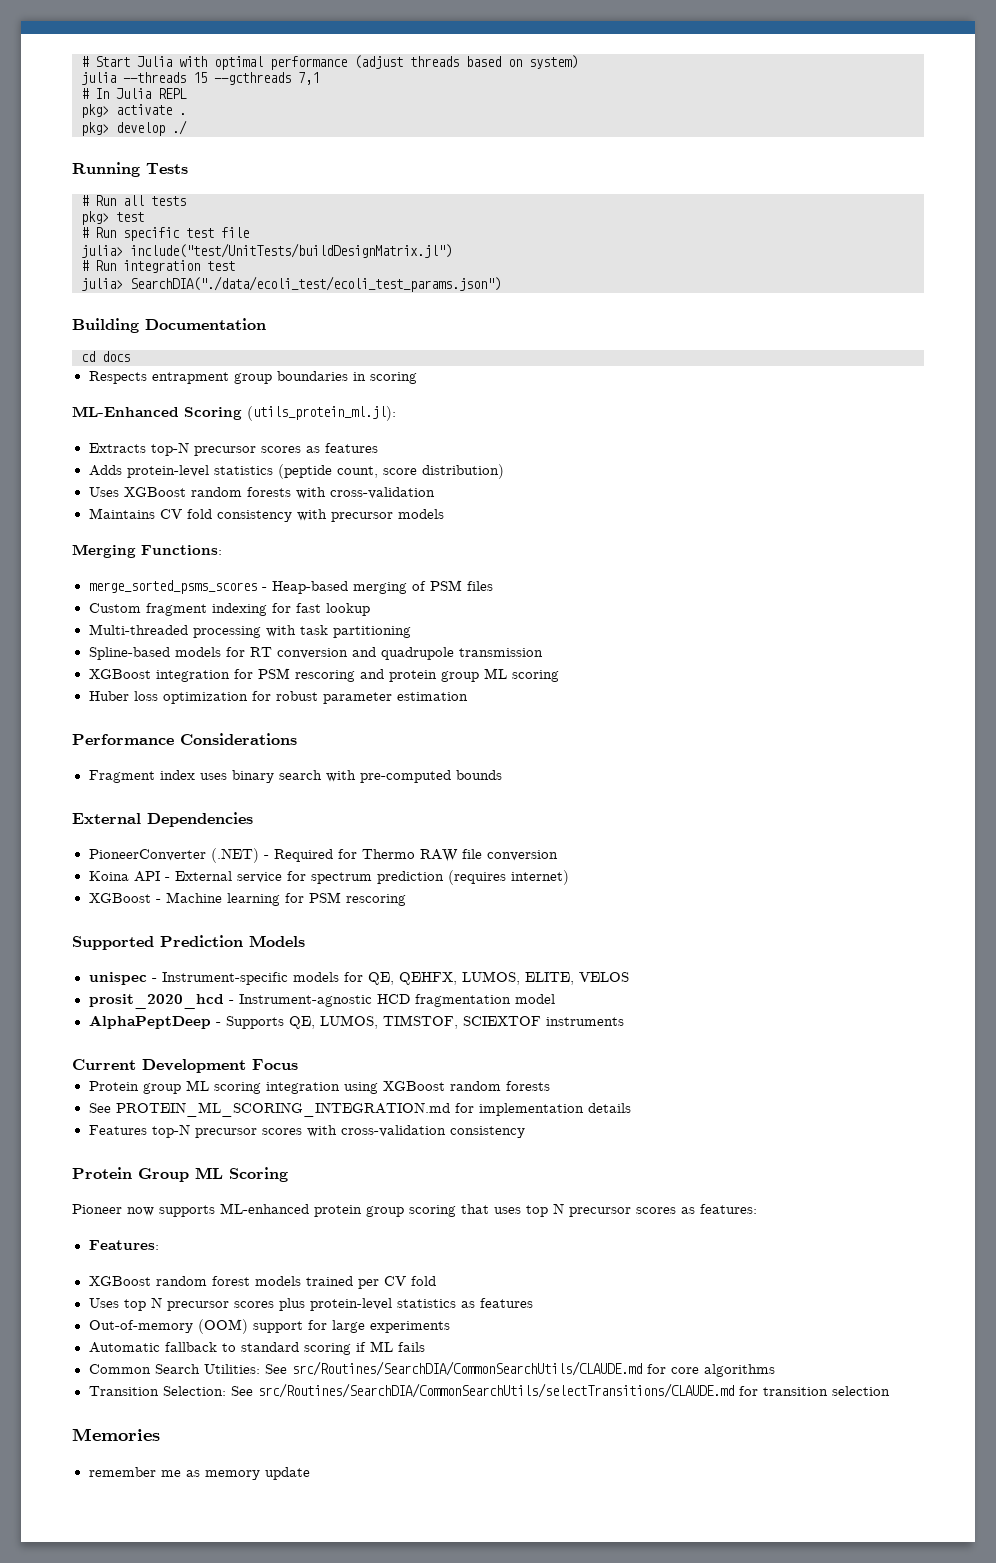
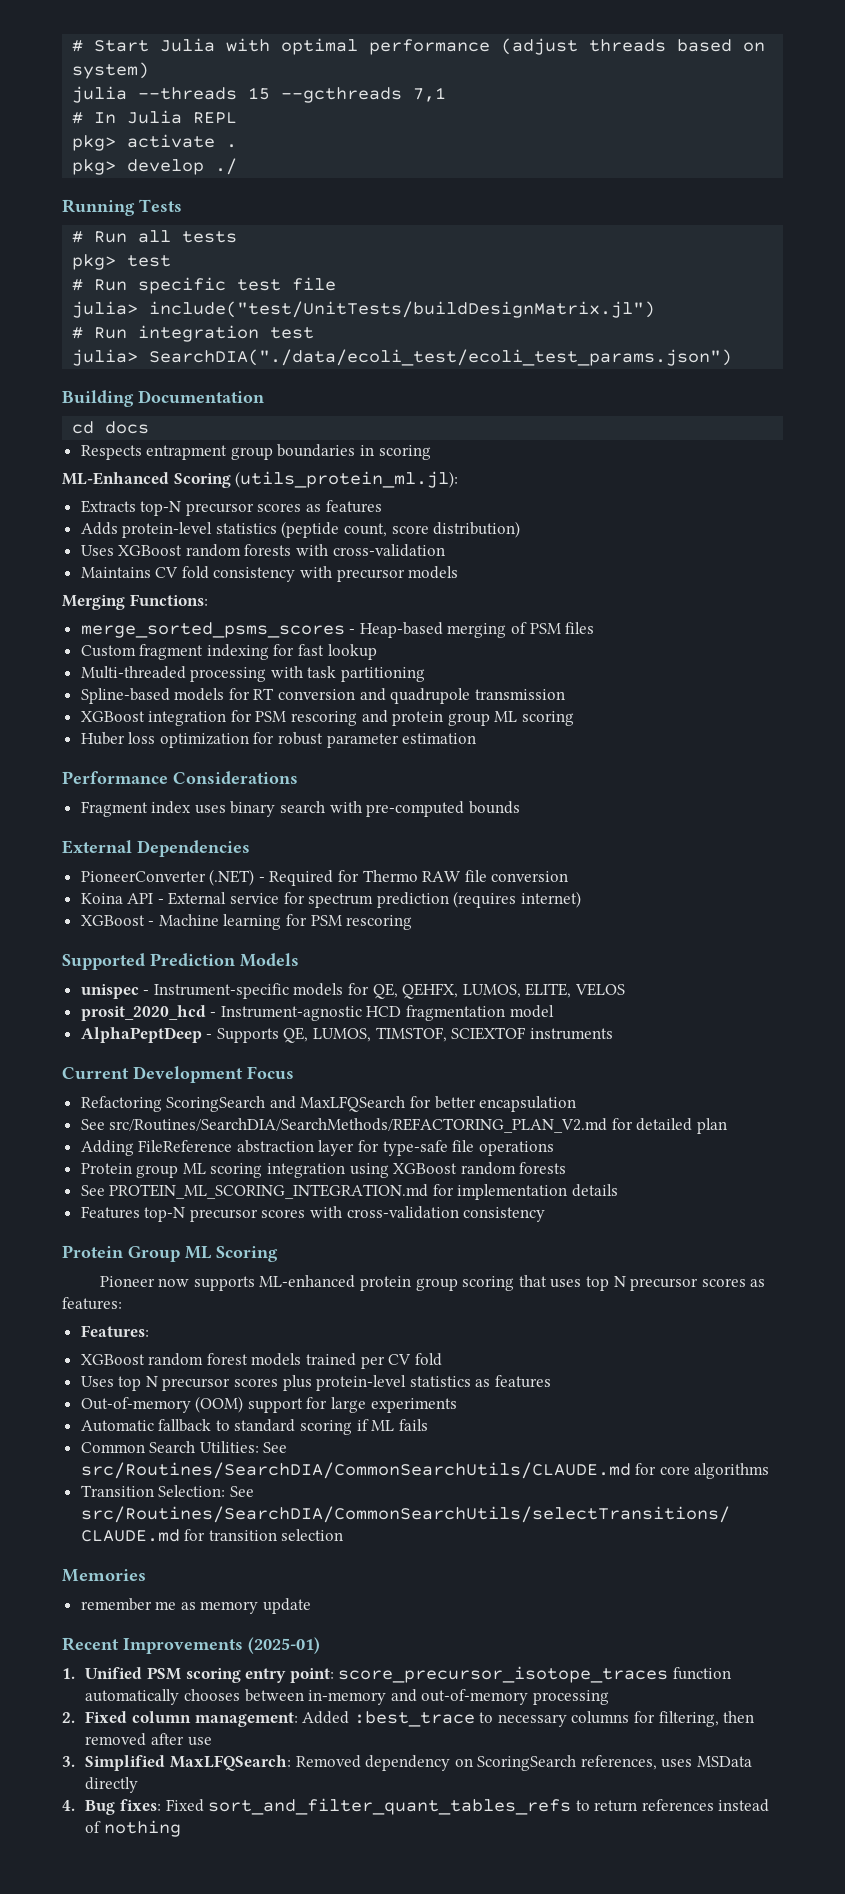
(298, 1064) none -> [80,1096,577,1112] [80,1118,728,1134] [80,1140,554,1156] // Refactoring ScoringSearch and MaxLFQSearch for better encapsulation // See src/Routines/SearchDIA/SearchMethods/REFACTORING_PLAN_V2.md for detailed plan // Adding FileReference abstraction layer for type-safe file operations
(310, 1473) none -> [62,1637,320,1654] [62,1666,731,1683] [85,1689,609,1705] [62,1711,755,1727] [85,1733,212,1746] [62,1755,753,1771] [85,1777,139,1793] [62,1798,770,1815] [85,1820,181,1837] // Recent Improvements (2025-01) // 1. Unified PSM scoring entry point: score_precursor_isotope_traces function automatically chooses between in-memory and out-of-memory processing // 2. Fixed column management: Added :best_trace to necessary columns for filtering, then removed after use // 3. Simplified MaxLFQSearch: Removed dependency on ScoringSearch references, uses MSData directly // 4. Bug fixes: Fixed sort_and_filter_quant_tables_refs to return references instead of nothing

